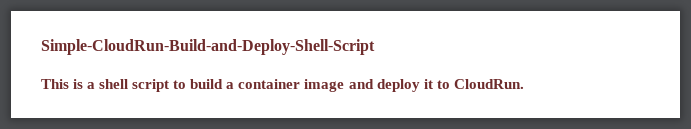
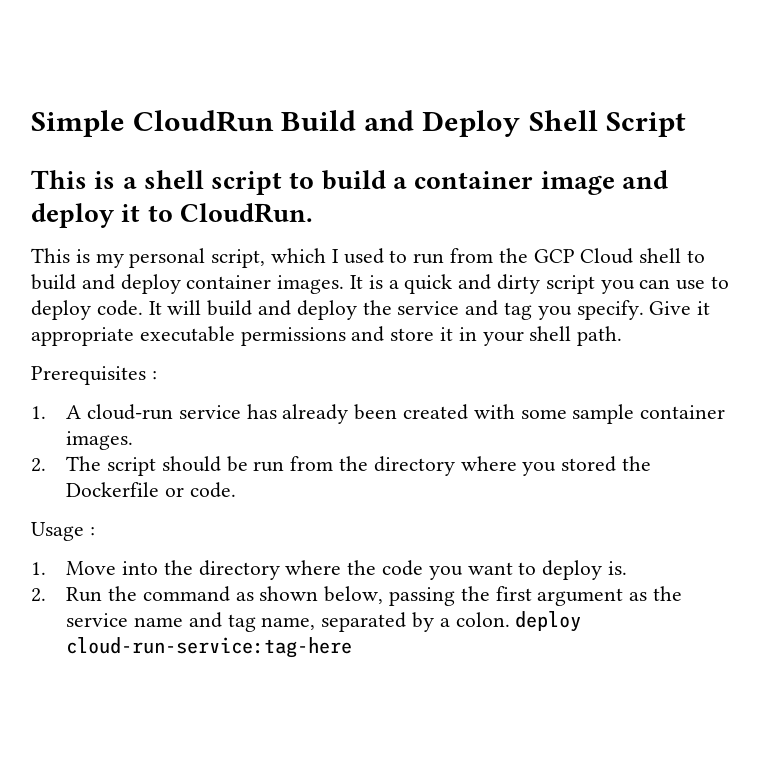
[41,39,375,55] Simple-CloudRun-Build-and-Deploy-Shell-Script -> [31,110,686,137] Simple CloudRun Build and Deploy Shell Script
(524, 84) none -> [31,248,706,268] [31,274,730,294] [31,300,711,320] [31,326,623,346] [31,366,157,385] [31,404,726,424] [66,431,134,450] [31,456,651,476] [66,482,236,498] [31,522,95,541] [31,560,627,580] [31,586,682,606] [66,611,582,632] [66,637,353,658] // This is my personal script, which I used to run from the GCP Cloud shell to build and deploy container images. It is a quick and dirty script you can use to deploy code. It will build and deploy the service and tag you specify. Give it appropriate executable permissions and store it in your shell path. // Prerequisites : // 1. A cloud-run service has already been created with some sample container images. // 2. The script should be run from the directory where you stored the Dockerfile or code. // Usage : // 1. Move into the directory where the code you want to deploy is. // 2. Run the command as shown below, passing the first argument as the service name and tag name, separated by a colon. deploy cloud-run-service:tag-here

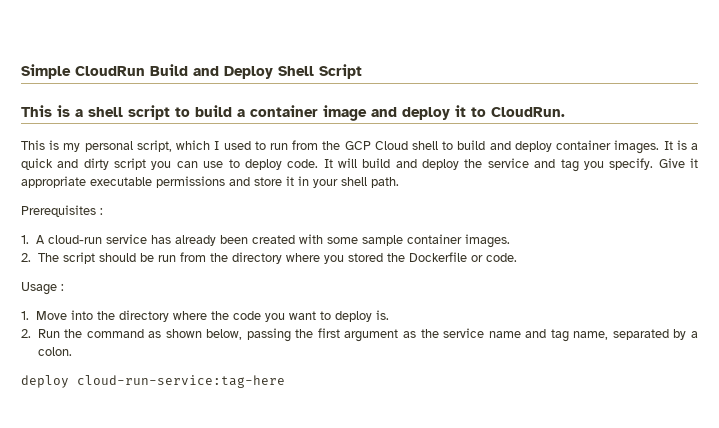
(510, 619) none -> (72, 351) //

